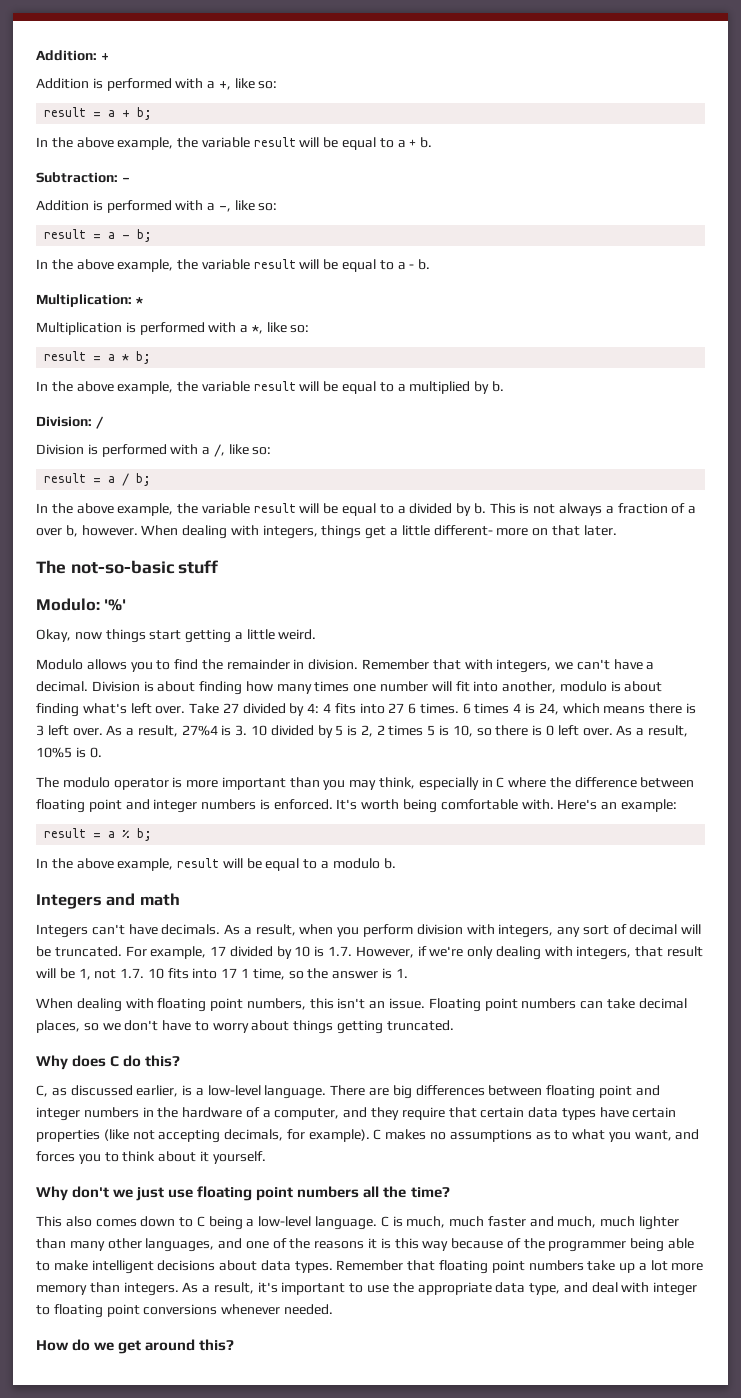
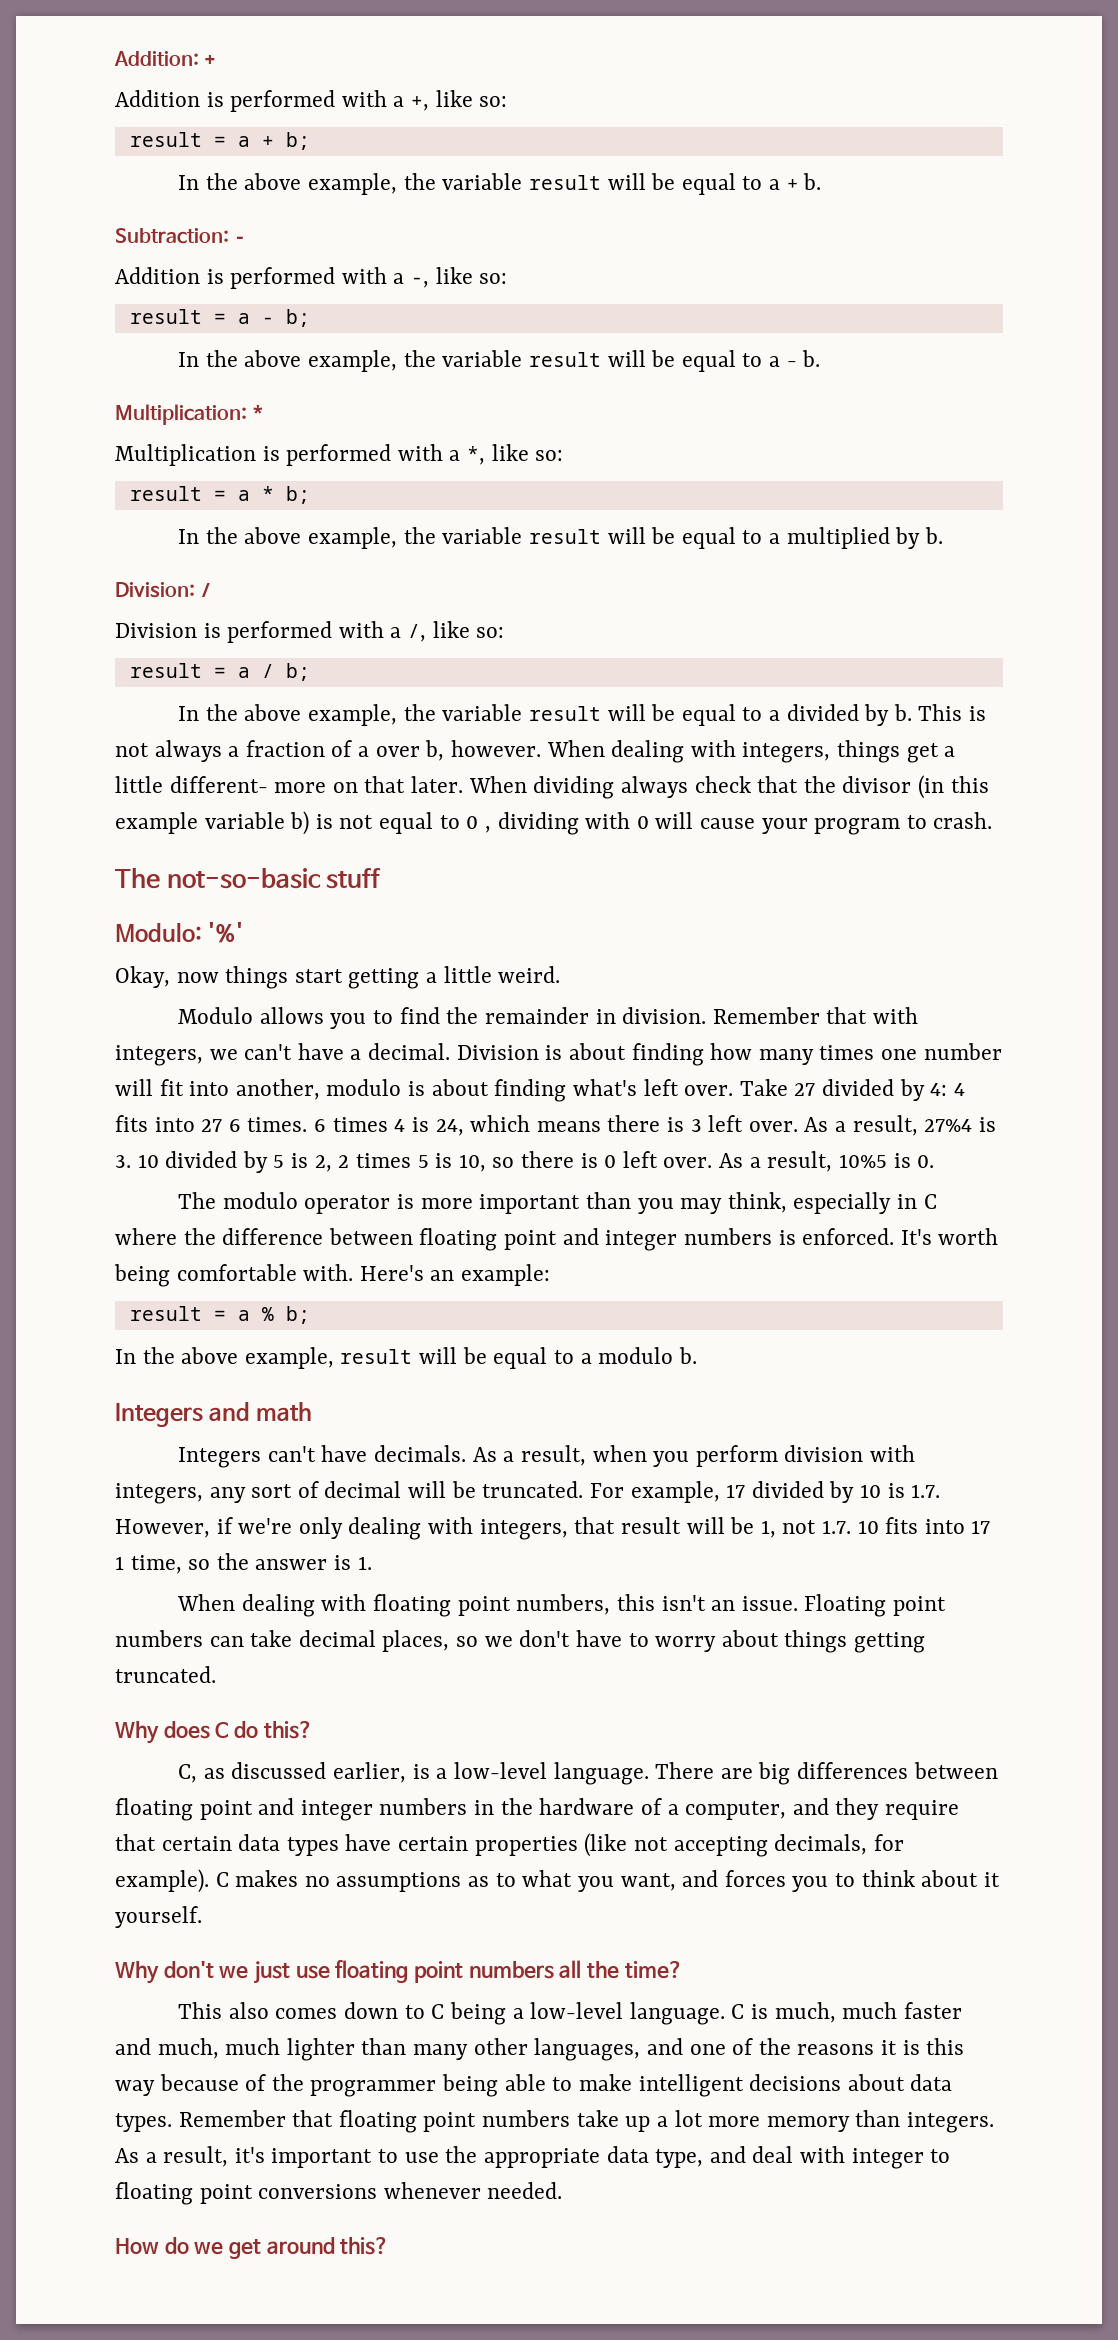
(617, 530) none -> [468,775,989,799] [115,811,993,835] When dividing always check that the divisor (in this example variable b) is not equal to 0 , dividing with 0 will cause your program to crash.

